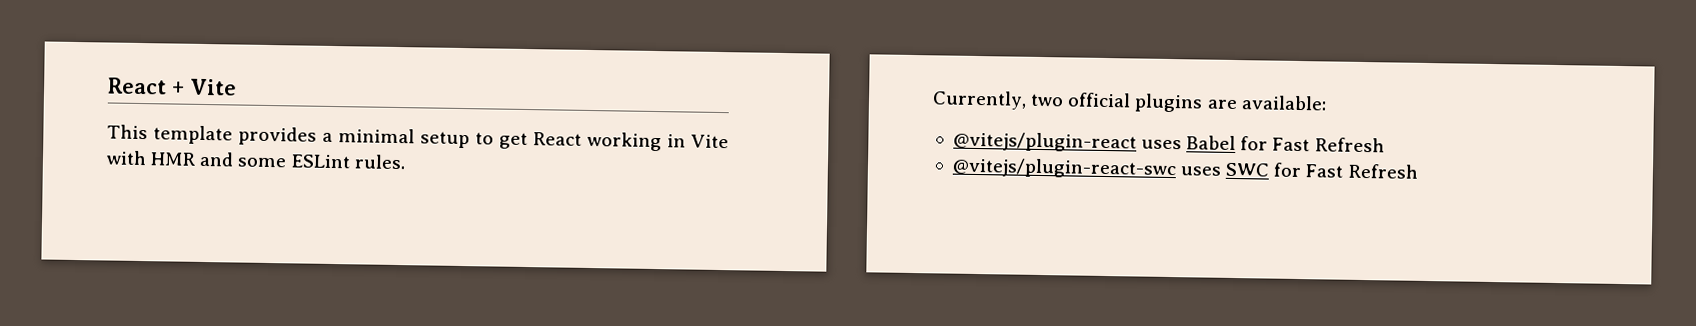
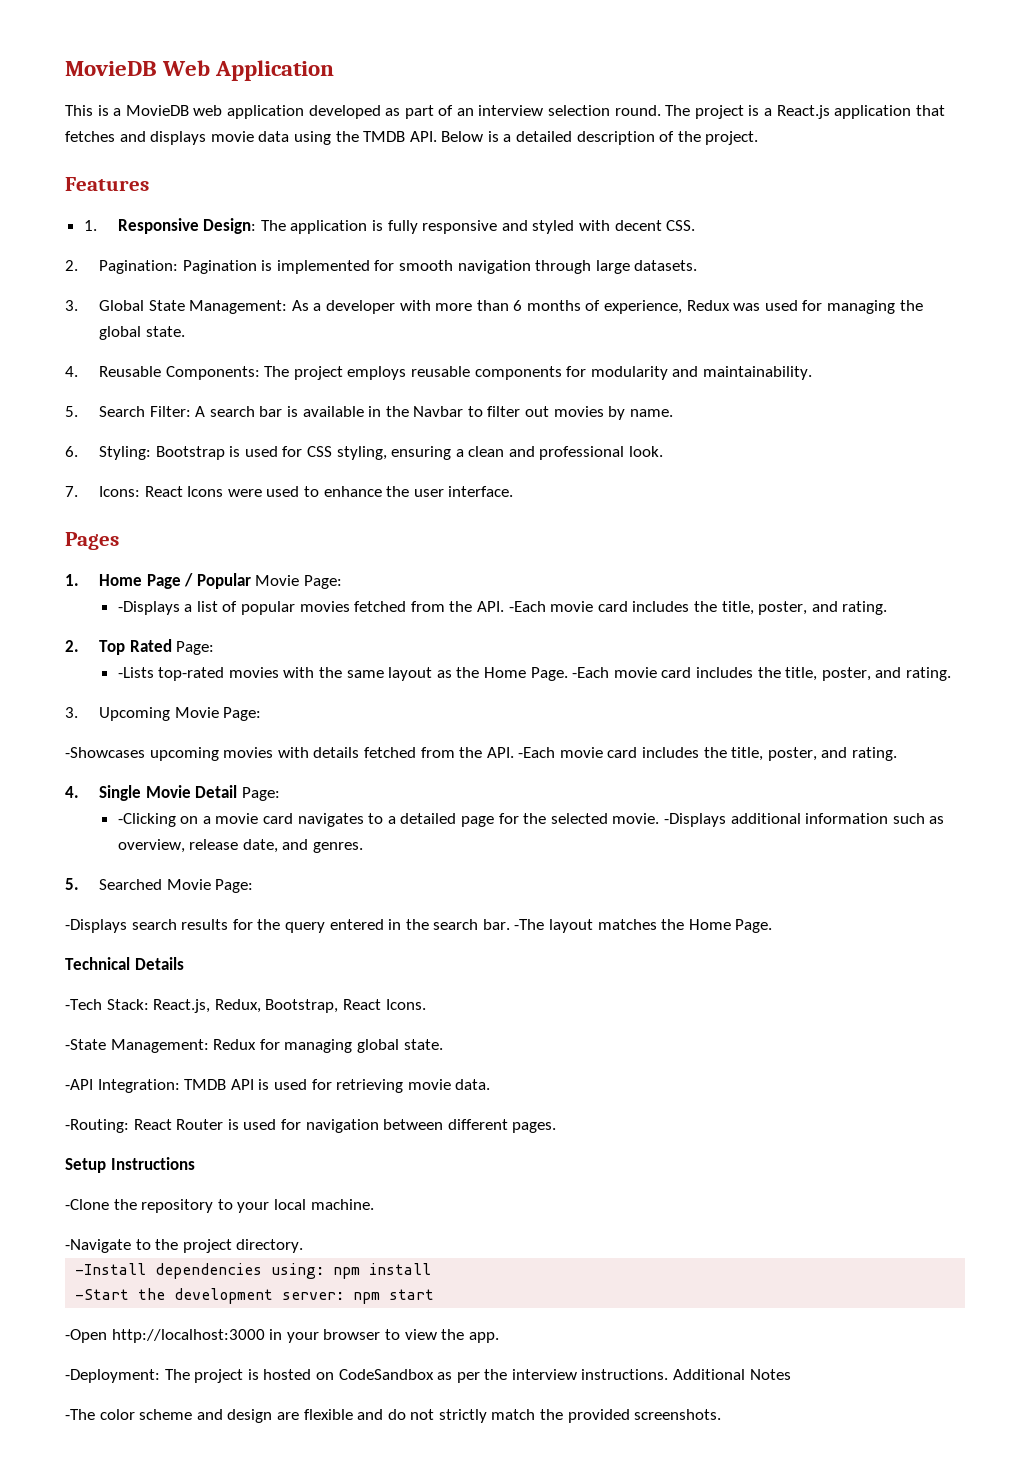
[107,77,237,96] [107,124,729,152] [106,150,406,170] [932,90,1327,113] [952,131,1385,153] [951,157,1419,180] React + Vite // This template provides a minimal setup to get React working in Vite with HMR and some ESLint rules. // Currently, two official plugins are available: // @vitejs/plugin-react uses Babel for Fast Refresh // @vitejs/plugin-react-swc uses SWC for Fast Refresh -> [65,60,335,81] [65,105,945,119] [65,131,759,145] [65,177,149,191] [83,218,696,234] [65,260,698,274] [65,300,923,314] [98,326,185,340] [65,366,812,380] [65,406,673,420] [65,446,664,460] [65,486,514,497] [65,532,119,550] [65,573,342,589] [117,601,888,615] [65,639,215,655] [117,667,951,681] [65,707,262,721] [65,747,898,761] [65,785,280,801] [117,813,945,827] [117,839,364,853] [65,878,254,893] [65,919,773,933] [65,957,184,970] [65,999,426,1013] [65,1039,443,1053] [65,1079,491,1093] [65,1119,557,1133] [65,1157,195,1173] [65,1199,374,1213] [65,1239,304,1253] [75,1263,432,1279] [75,1288,435,1304] [65,1329,499,1343] [65,1369,791,1383] [65,1409,722,1423] MovieDB Web Application // This is a MovieDB web application developed as part of an interview selection round. The project is a React.js application that fetches and displays movie data using the TMDB API. Below is a detailed description of the project. // Features // 1. Responsive Design: The application is fully responsive and styled with decent CSS. // 2. Pagination: Pagination is implemented for smooth navigation through large datasets. // 3. Global State Management: As a developer with more than 6 months of experience, Redux was used for managing the global state. // 4. Reusable Components: The project employs reusable components for modularity and maintainability. // 5. Search Filter: A search bar is available in the Navbar to filter out movies by name. // 6. Styling: Bootstrap is used for CSS styling, ensuring a clean and professional look. // 7. Icons: React Icons were used to enhance the user interface. // Pages // 1. Home Page / Popular Movie Page: // -Displays a list of popular movies fetched from the API. -Each movie card includes the title, poster, and rating. // 2. Top Rated Page: // -Lists top-rated movies with the same layout as the Home Page. -Each movie card includes the title, poster, and rating. // 3. Upcoming Movie Page: // -Showcases upcoming movies with details fetched from the API. -Each movie card includes the title, poster, and rating. // 4. Single Movie Detail Page: // -Clicking on a movie card navigates to a detailed page for the selected movie. -Displays additional information such as overview, release date, and genres. // 5. Searched Movie Page: // -Displays search results for the query entered in the search bar. -The layout matches the Home Page. // Technical Details // -Tech Stack: React.js, Redux, Bootstrap, React Icons. // -State Management: Redux for managing global state. // -API Integration: TMDB API is used for retrieving movie data. // -Routing: React Router is used for navigation between different pages. // Setup Instructions // -Clone the repository to your local machine. // -Navigate to the project directory. // -Install dependencies using: npm install // -Start the development server: npm start // -Open http://localhost:3000 in your browser to view the app. // -Deployment: The project is hosted on CodeSandbox as per the interview instructions. Additional Notes // -The color scheme and design are flexible and do not strictly match the provided screenshots.

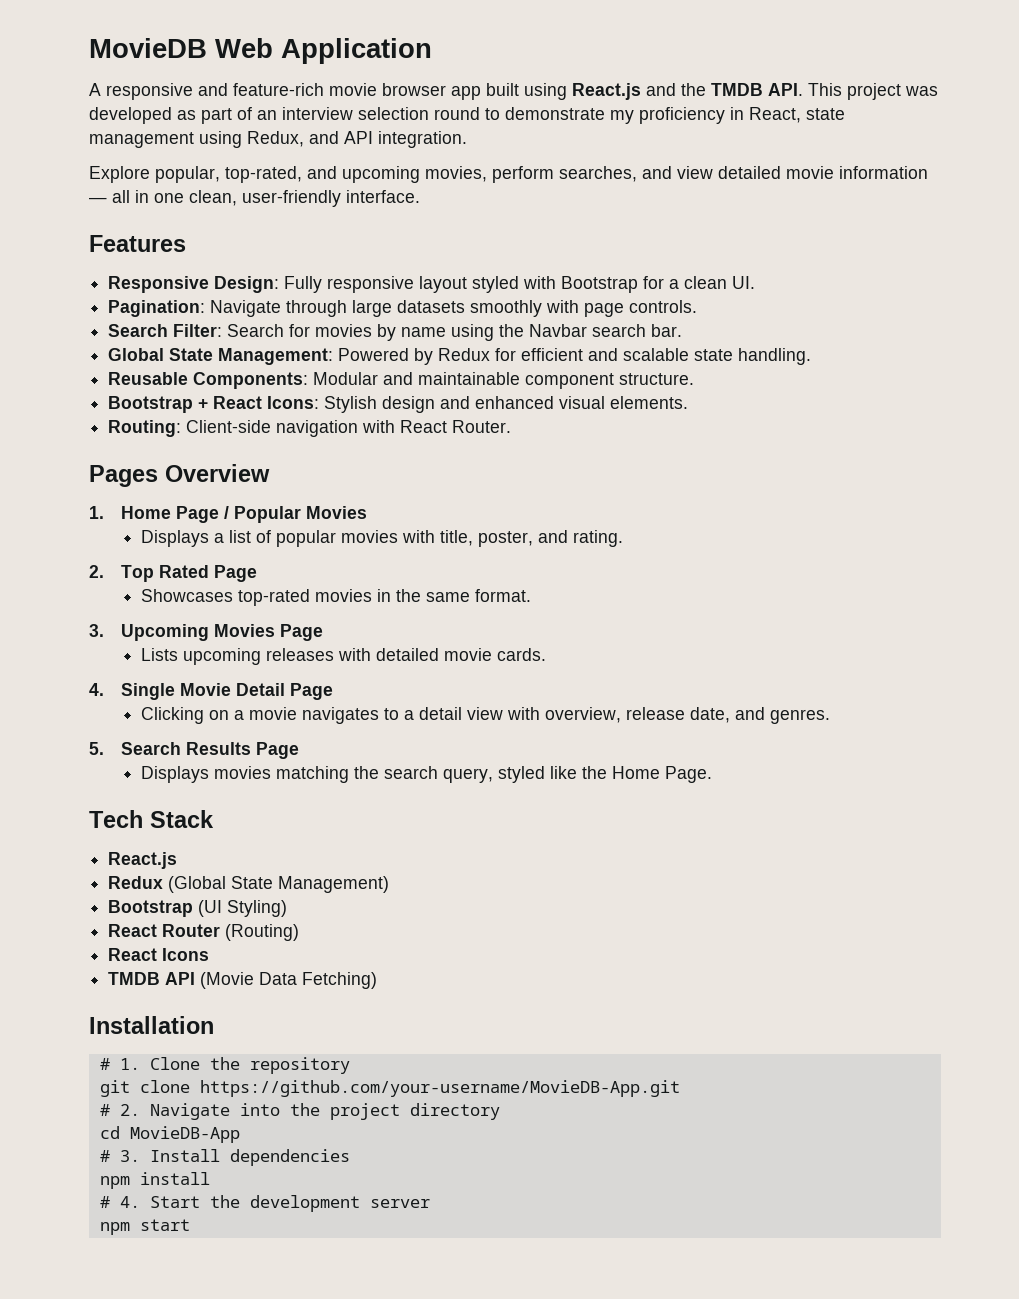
[65,105,304,119] This is a MovieDB web application -> [89,83,938,100] A responsive and feature-rich movie browser app built using React.js and the TMDB API. This project was
[614,105,945,119] [65,131,759,145] round. The project is a React.js application that fetches and displays movie data using the TMDB API. Below is a detailed description of the project. -> [434,107,845,124] [89,131,467,148] [89,166,928,183] [89,190,420,207] round to demonstrate my proficiency in React, state management using Redux, and API integration. // Explore popular, top-rated, and upcoming movies, perform searches, and view detailed movie information — all in one clean, user-friendly interface.
[83,220,97,231] 1. -> (186, 243) none
[260,220,696,234] [65,260,698,274] [65,300,923,314] [98,326,185,340] [65,366,812,380] [65,406,673,420] [65,446,664,460] [65,486,514,497] The application is fully responsive and styled with decent CSS. // 2. Pagination: Pagination is implemented for smooth navigation through large datasets. // 3. Global State Management: As a developer with more than 6 months of experience, Redux was used for managing the global state. // 4. Reusable Components: The project employs reusable components for modularity and maintainability. // 5. Search Filter: A search bar is available in the Navbar to filter out movies by name. // 6. Styling: Bootstrap is used for CSS styling, ensuring a clean and professional look. // 7. Icons: React Icons were used to enhance the user interface. -> [284,276,756,293] [108,300,698,317] [108,324,683,341] [108,348,812,365] [108,372,695,389] [108,396,689,413] [108,420,512,437] Fully responsive layout styled with Bootstrap for a clean UI. // Pagination: Navigate through large datasets smoothly with page controls. // Search Filter: Search for movies by name using the Navbar search bar. // Global State Management: Powered by Redux for efficient and scalable state handling. // Reusable Components: Modular and maintainable component structure. // Bootstrap + React Icons: Stylish design and enhanced visual elements. // Routing: Client-side navigation with React Router.
(119, 541) none -> [165,464,270,482] Overview
[255,575,342,589] [117,601,180,615] Movie Page: // -Displays -> [306,506,368,519] [140,530,209,547] Movies // Displays
[354,601,717,612] fetched from the API. -Each movie card includes the -> [401,530,435,543] with
[176,641,215,655] [117,667,154,678] Page: // -Lists -> [214,565,258,582] [140,589,233,602] Page // Showcases
[283,667,315,678] with -> [376,589,391,602] in
[388,667,951,681] [65,707,262,721] [65,747,898,761] layout as the Home Page. -Each movie card includes the title, poster, and rating. // 3. Upcoming Movie Page: // -Showcases upcoming movies with details fetched from the API. -Each movie card includes the title, poster, and rating. -> [474,589,531,602] [89,624,324,641] [140,648,546,665] format. // 3. Upcoming Movies Page // Lists upcoming releases with detailed movie cards.
[241,787,280,801] [117,813,176,827] Page: // -Clicking -> [290,683,334,700] [140,707,204,724] Page // Clicking
[263,813,294,824] card -> (297, 713) none
[400,813,945,827] detailed page for the selected movie. -Displays additional information such as -> [418,707,540,720] detail view with
[98,879,254,893] [65,919,773,933] [65,957,184,970] [65,999,426,1013] [65,1039,443,1053] [65,1079,491,1093] [65,1119,557,1133] [65,1157,195,1173] [65,1199,374,1213] [65,1239,304,1253] [75,1263,147,1275] Searched Movie Page: // -Displays search results for the query entered in the search bar. -The layout matches the Home Page. // Technical Details // -Tech Stack: React.js, Redux, Bootstrap, React Icons. // -State Management: Redux for managing global state. // -API Integration: TMDB API is used for retrieving movie data. // -Routing: React Router is used for navigation between different pages. // Setup Instructions // -Clone the repository to your local machine. // -Navigate to the project directory. // -Install -> [121,742,300,759] [140,766,712,783] [89,810,214,828] [108,852,178,869] [108,876,390,893] [108,900,288,917] [108,924,300,941] [108,948,210,961] [108,972,378,989] [89,1016,214,1034] [99,1057,350,1074] [99,1080,680,1097] [99,1103,500,1120] [99,1126,240,1143] [99,1149,220,1162] Search Results Page // Displays movies matching the search query, styled like the Home Page. // Tech Stack // React.js // Redux (Global State Management) // Bootstrap (UI Styling) // React Router (Routing) // React Icons // TMDB API (Movie Data Fetching) // Installation // # 1. Clone the repository // git clone https://github.com/your-username/MovieDB-App.git // # 2. Navigate into the project directory // cd MovieDB-App // # 3. Install
[271,1263,325,1279] using: -> (350, 1157) //
[75,1289,130,1300] -Start -> [99,1196,200,1208] # 4. Start
[282,1292,345,1300] server: -> [369,1199,430,1208] server //
[65,1329,499,1343] [65,1369,791,1383] [65,1409,722,1423] // -Open http://localhost:3000 in your browser to view the app. // -Deployment: The project is hosted on CodeSandbox as per the interview instructions. Additional Notes // -The color scheme and design are flexible and do not strictly match the provided screenshots. -> (190, 1225) none

